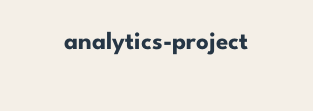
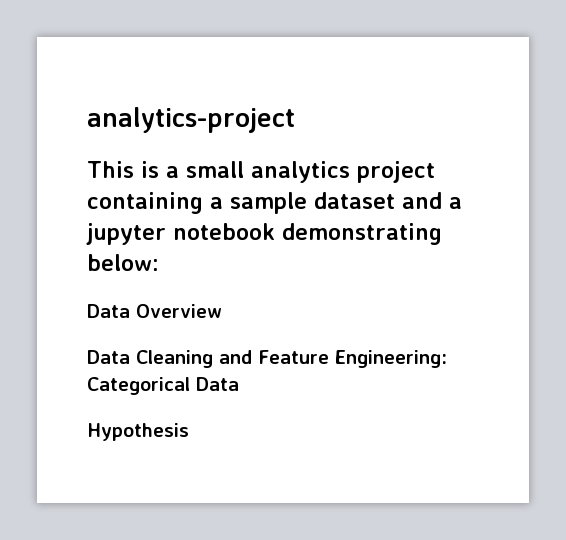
(248, 43) none -> [87,161,435,183] [87,192,462,214] [86,223,442,245] [87,254,159,271] [87,304,222,318] [87,350,447,368] [87,377,239,395] [87,423,189,441] // This is a small analytics project containing a sample dataset and a jupyter notebook demonstrating below: // Data Overview // Data Cleaning and Feature Engineering: Categorical Data // Hypothesis

